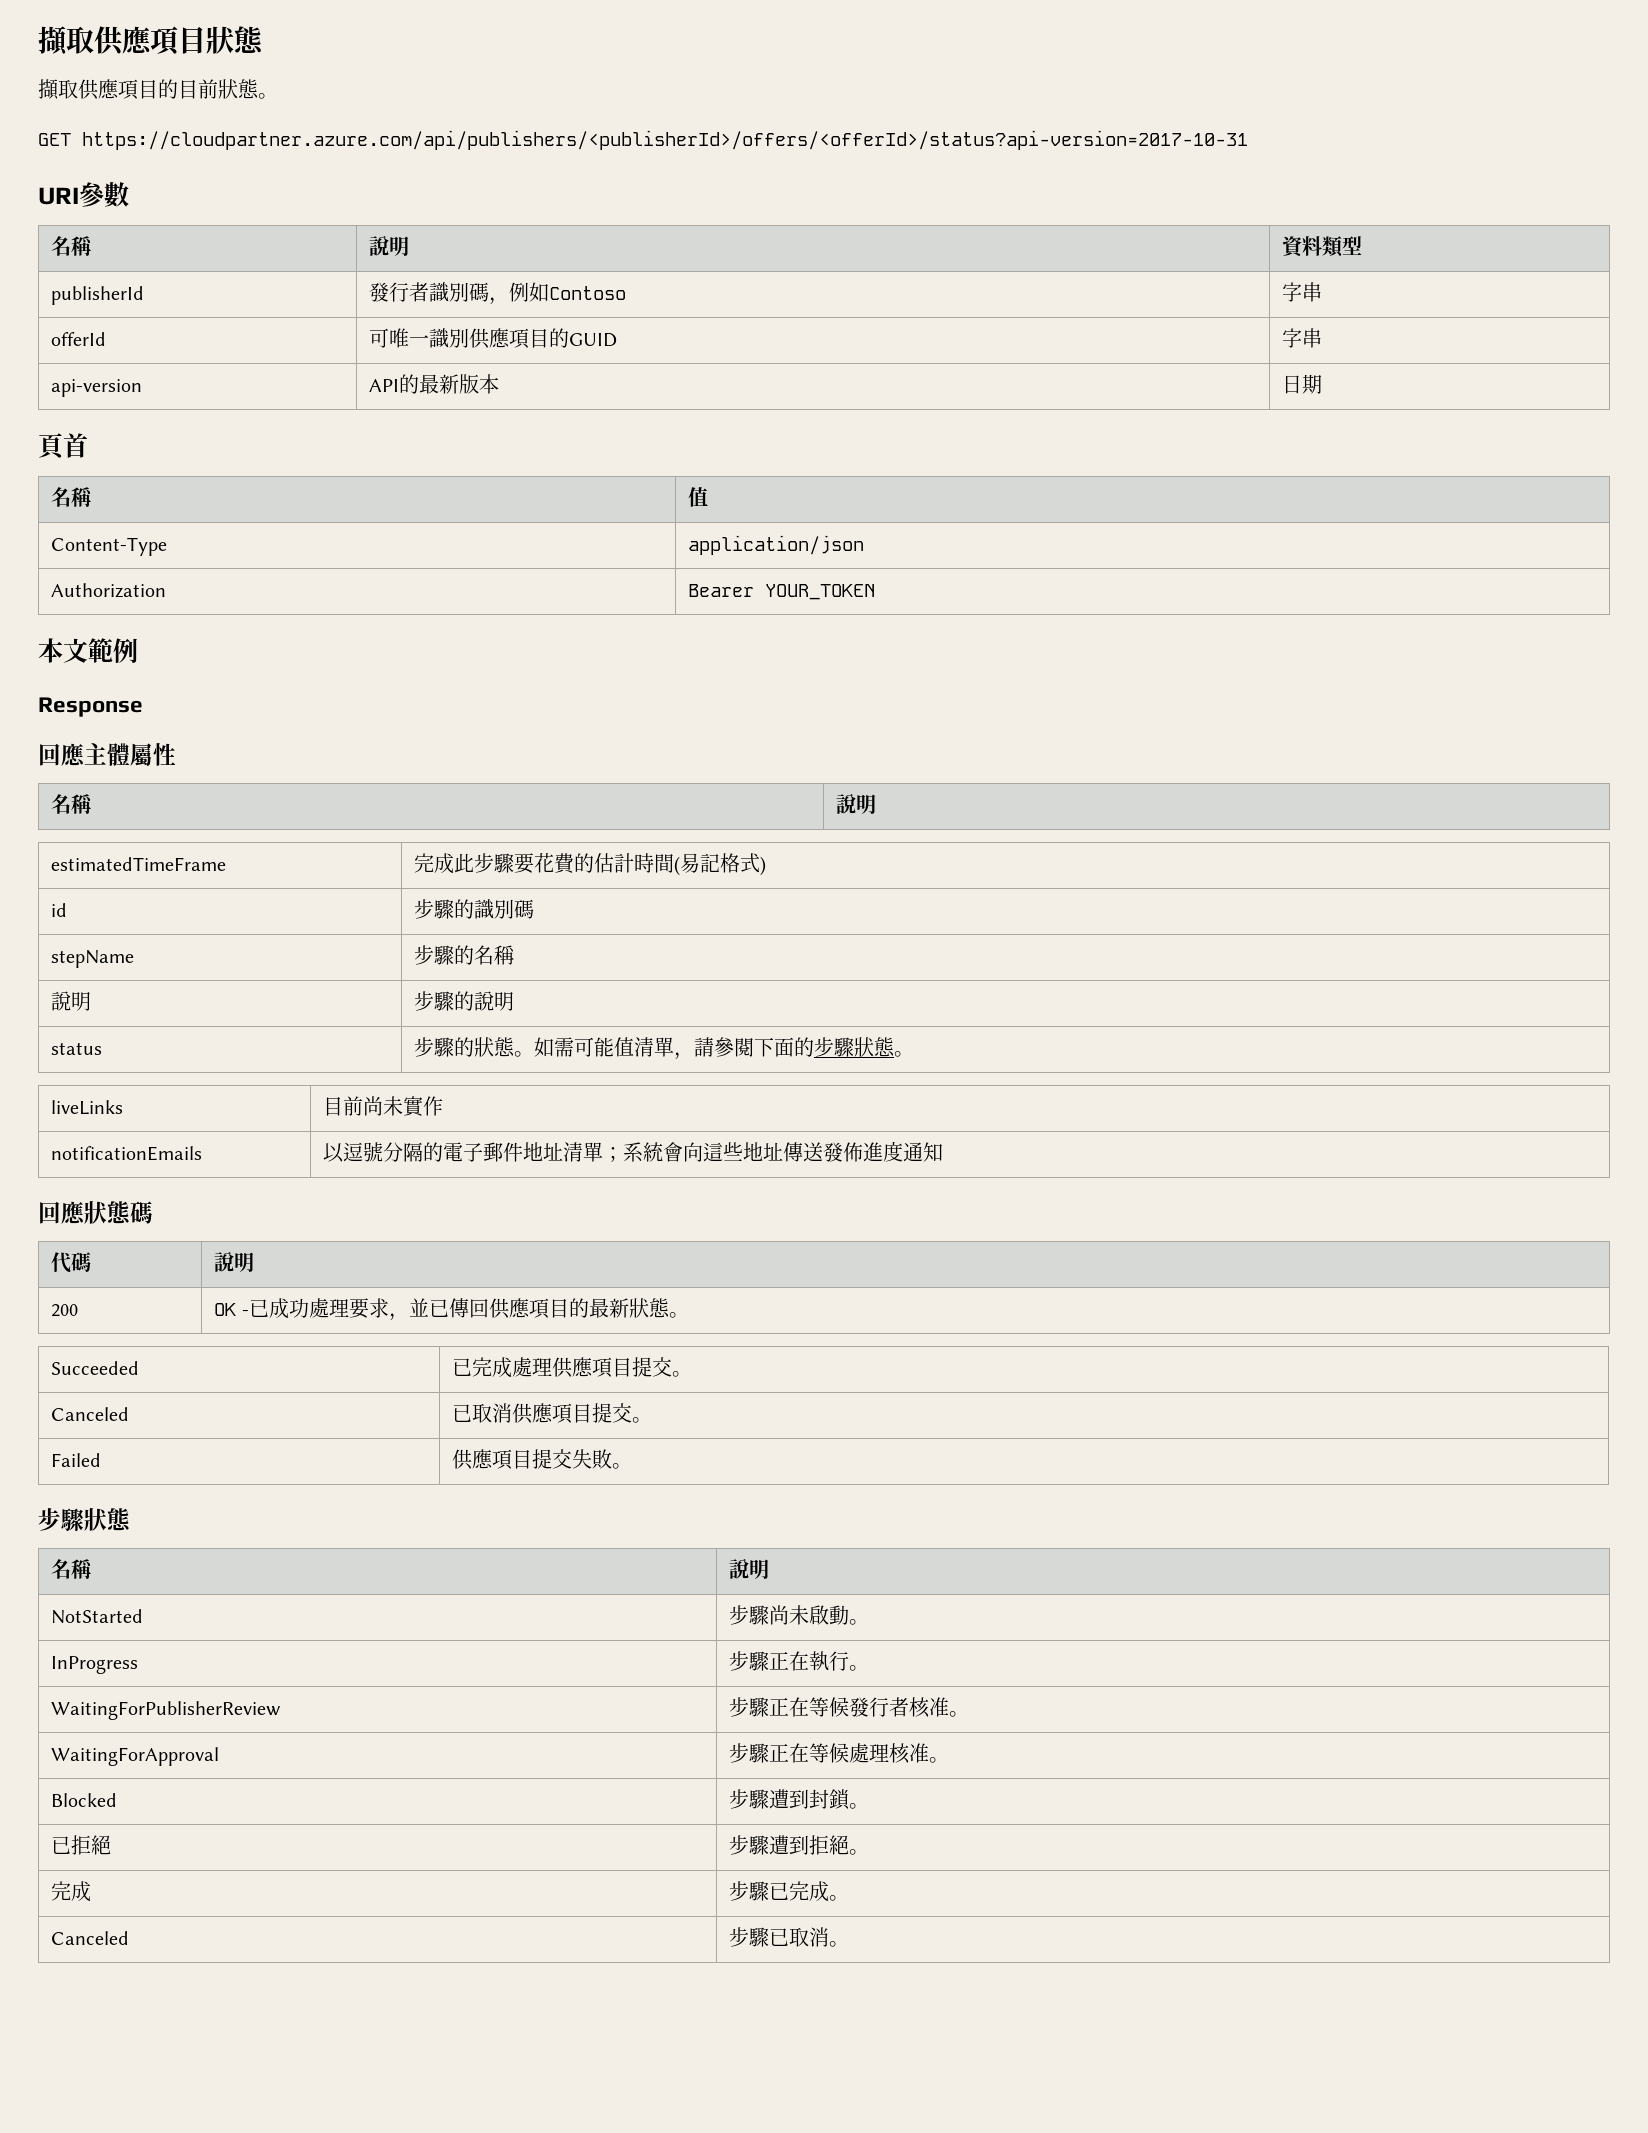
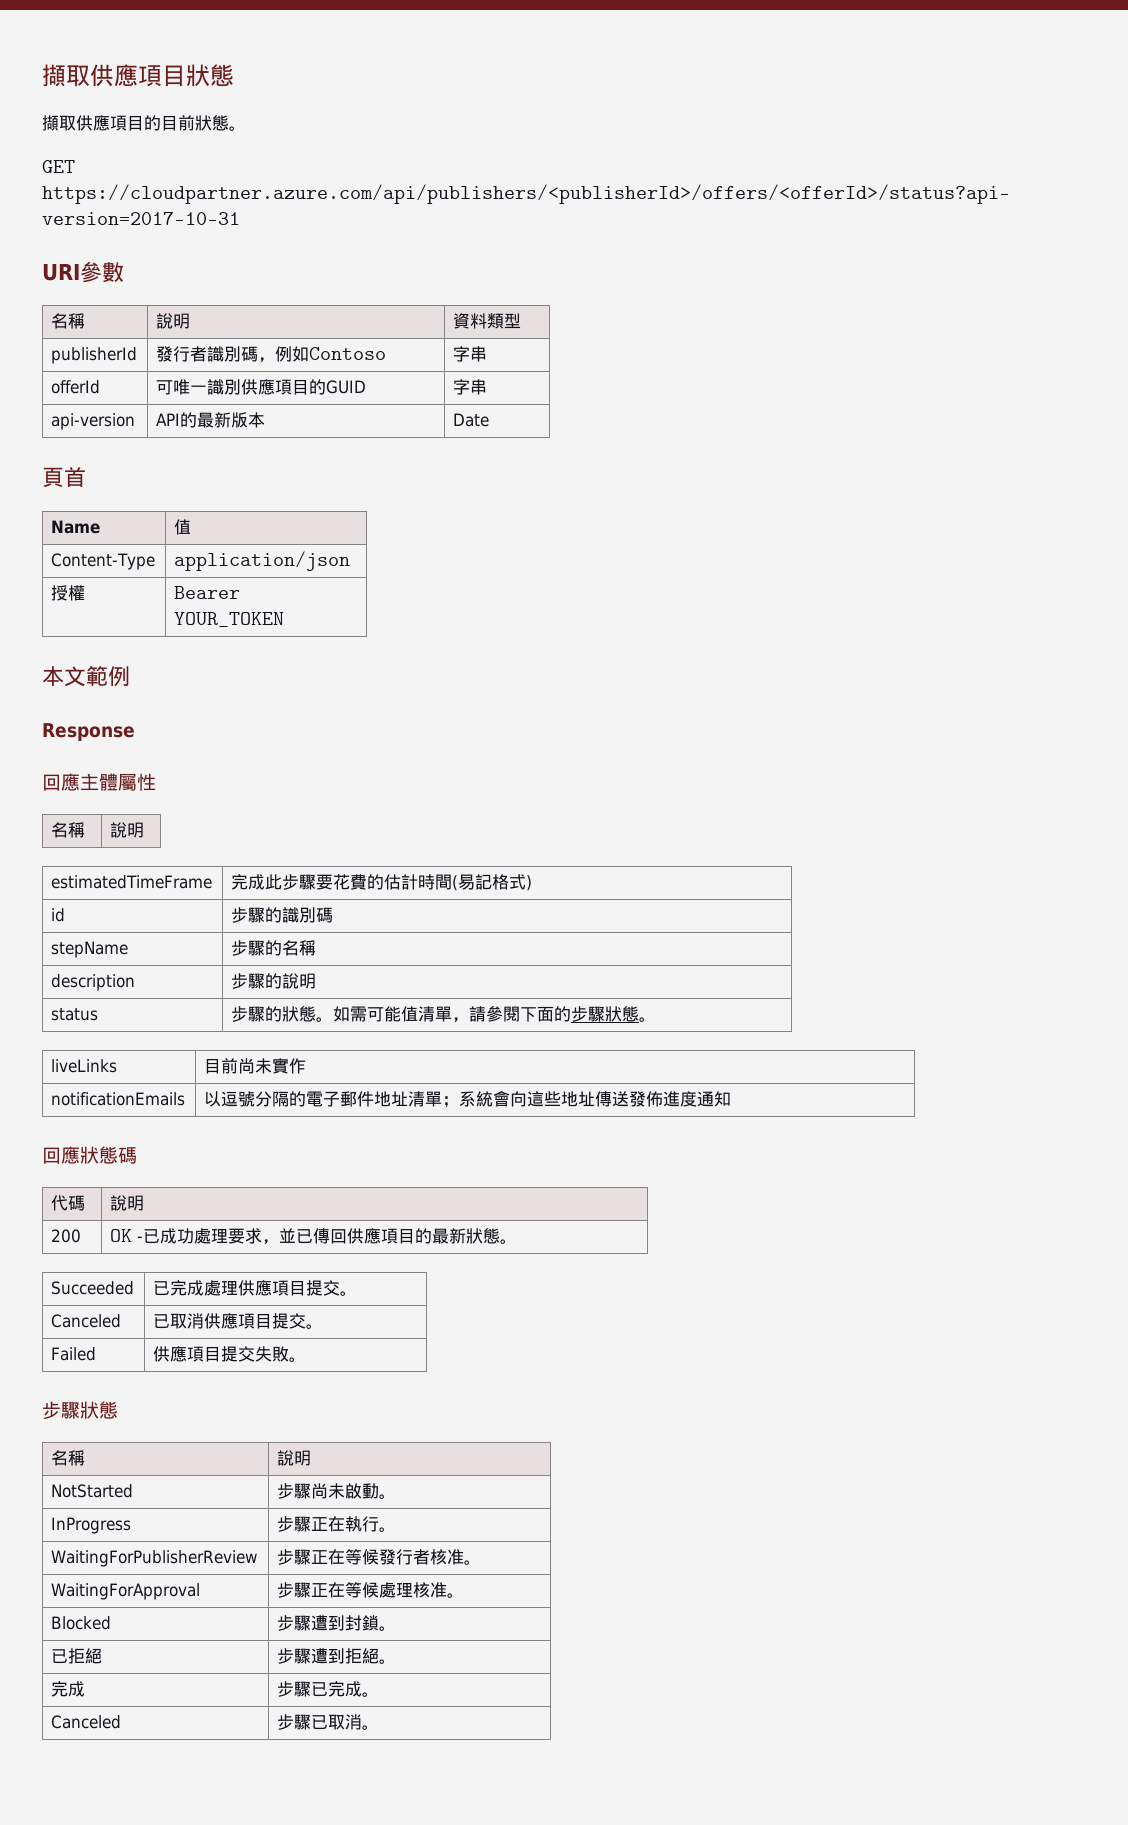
[1282,374,1323,394] 日期 -> [453,413,490,427] Date
[51,487,93,507] 名稱 -> [51,520,101,534] Name
[51,583,167,598] Authorization -> [51,585,86,601] 授權
[51,991,92,1011] 說明 -> [51,974,136,991] description

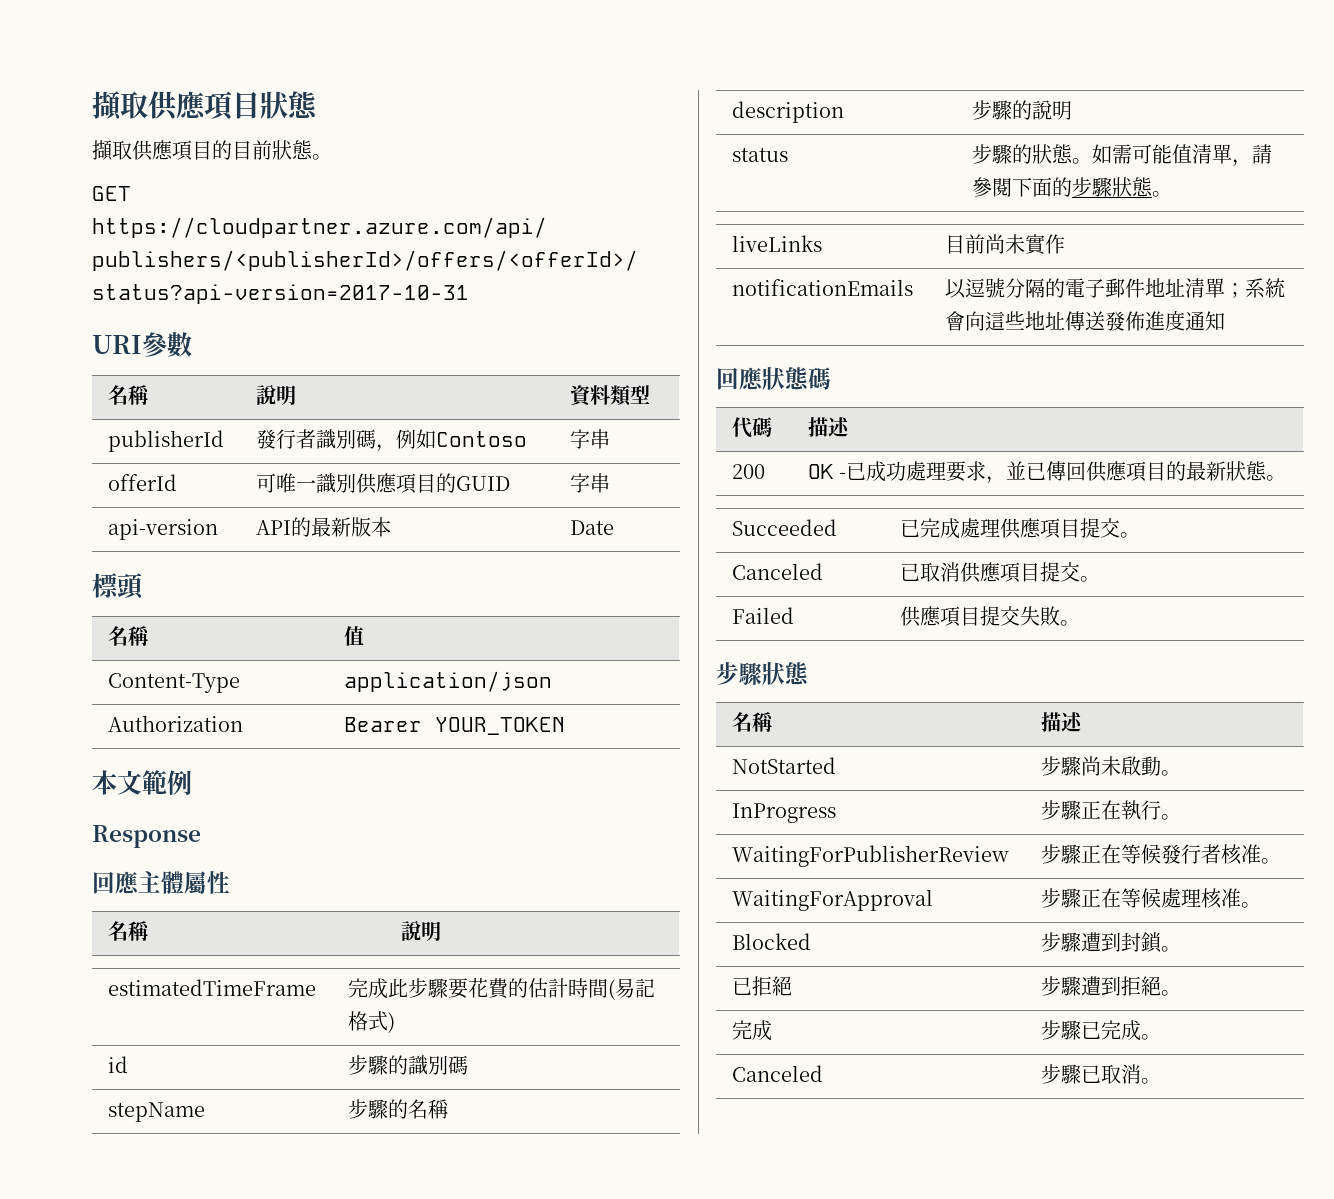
[42,467,86,488] [51,520,101,534] 頁首 // Name -> [92,573,144,599] [107,626,149,646] 標頭 // 名稱
[51,585,86,601] 授權 -> [107,715,243,732] Authorization
[110,1195,145,1211] 說明 -> [807,417,850,437] 描述
[277,1450,312,1466] 說明 -> [1040,712,1083,732] 描述

